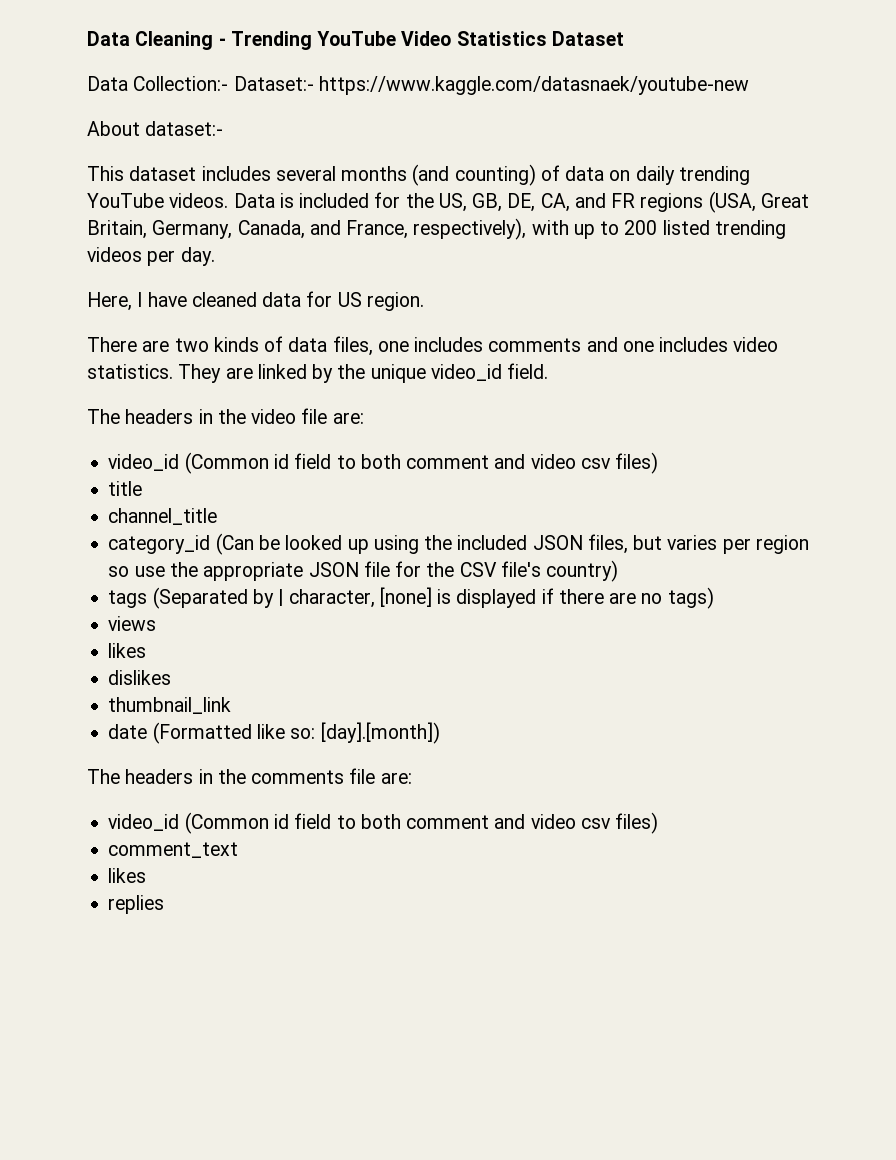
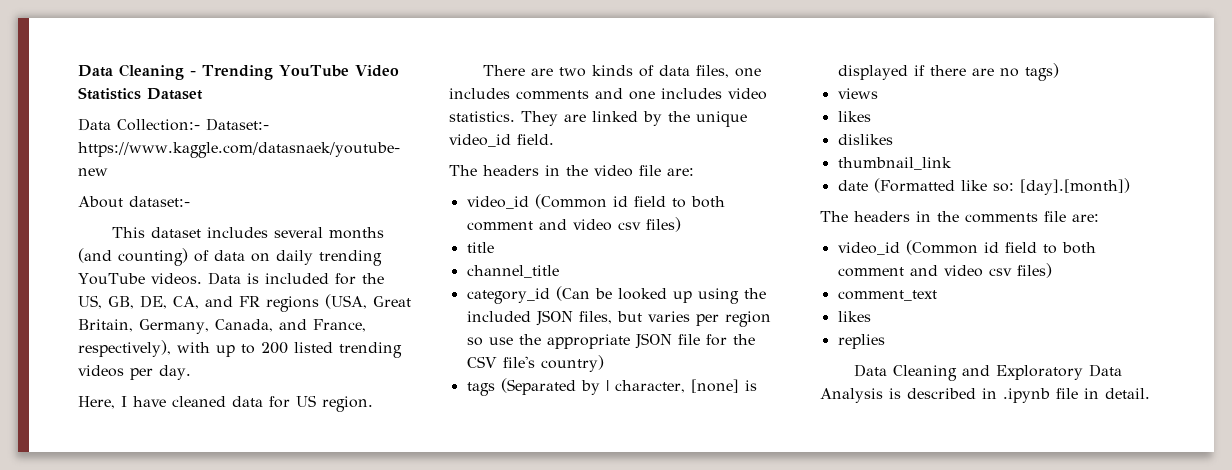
(165, 904) none -> [853,364,1122,381] [820,388,1150,403] // Data Cleaning and Exploratory Data Analysis is described in .ipynb file in detail.

